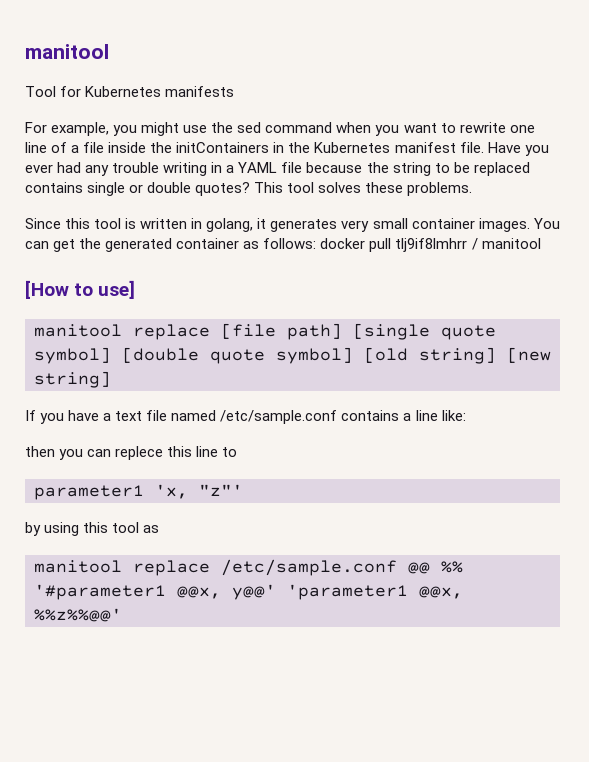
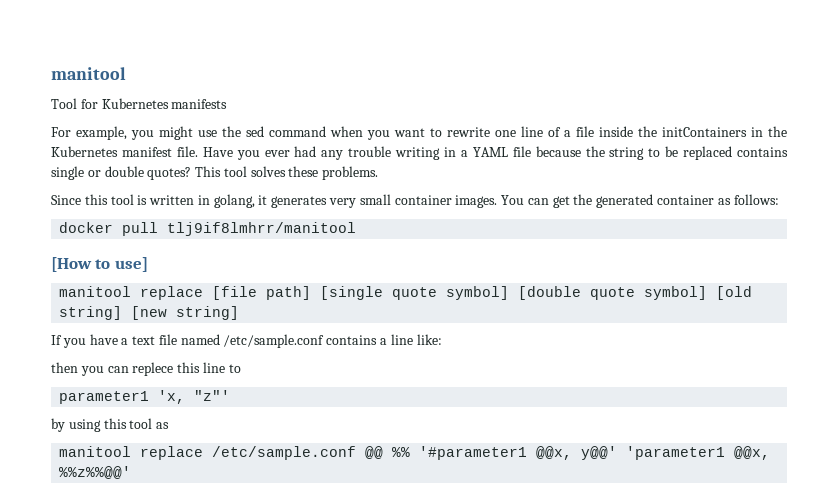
(317, 243) none -> (779, 199) //
[395,238,541,252] tlj9if8lmhrr / manitool -> [167,222,357,236] tlj9if8lmhrr/manitool

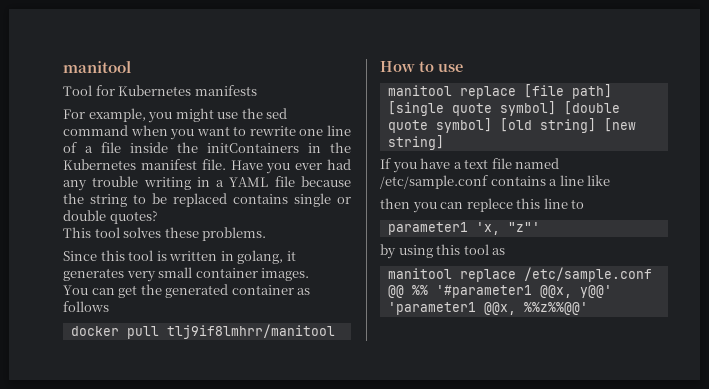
(192, 173) none -> (158, 217) //
(498, 201) none -> (310, 274) //
[733,194,779,205] follows: -> [63,301,109,312] follows
[51,257,148,272] [How to use] -> [380,61,463,72] How to use
[416,334,442,345] like: -> [587,175,611,186] like

